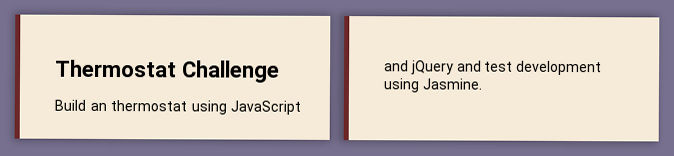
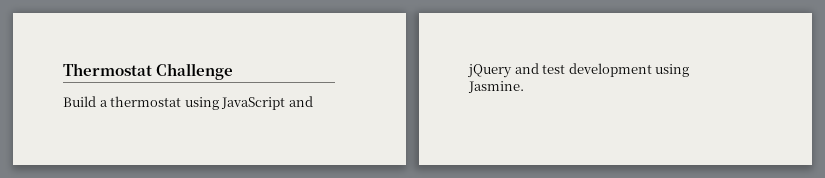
[89,102,107,111] an -> [99,100,108,107] a

